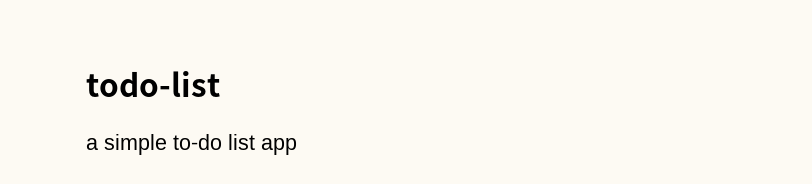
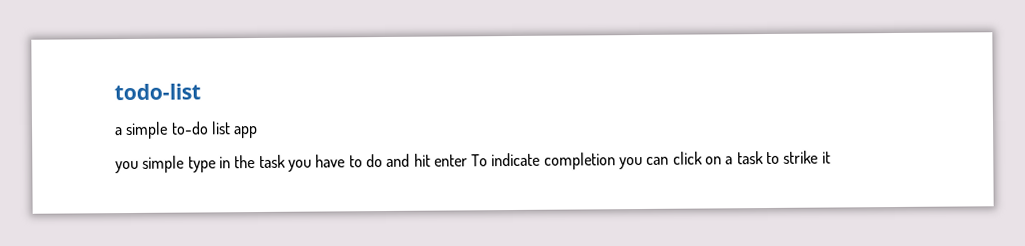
(297, 146) none -> [115,150,831,174] // you simple type in the task you have to do and hit enter To indicate completion you can click on a task to strike it

